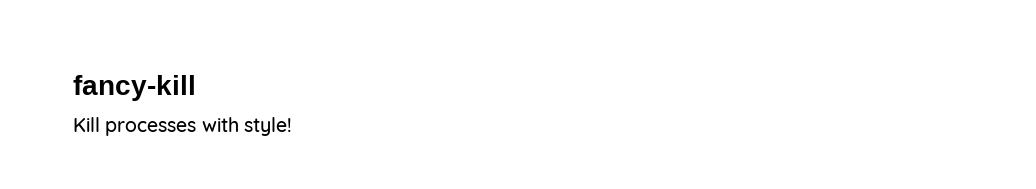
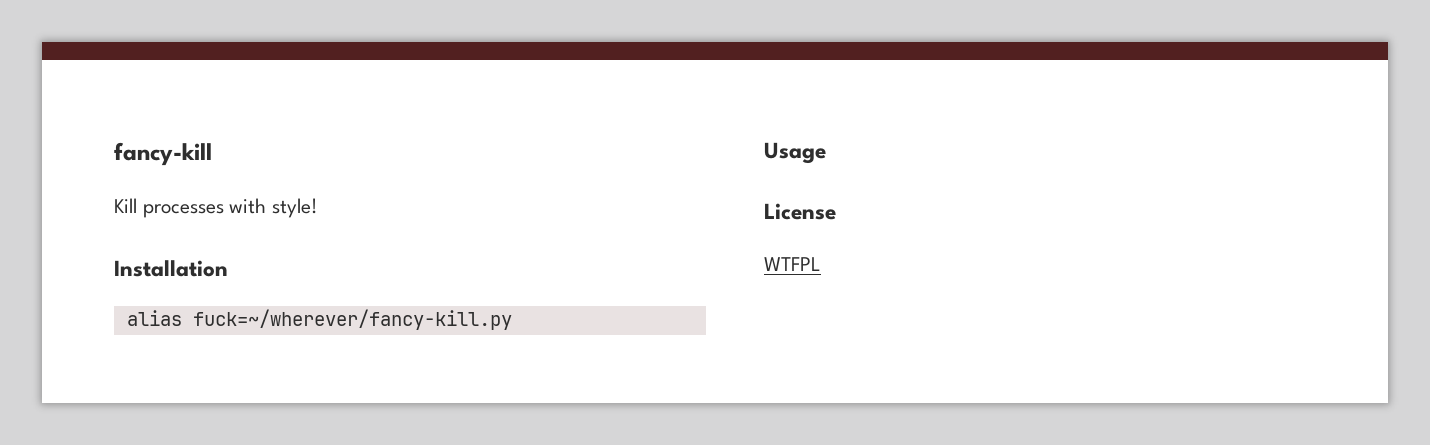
(292, 126) none -> [114,260,228,277] [126,309,512,330] [764,142,826,164] [764,203,836,220] [764,257,821,271] // Installation // alias fuck=~/wherever/fancy-kill.py // Usage // License // WTFPL

